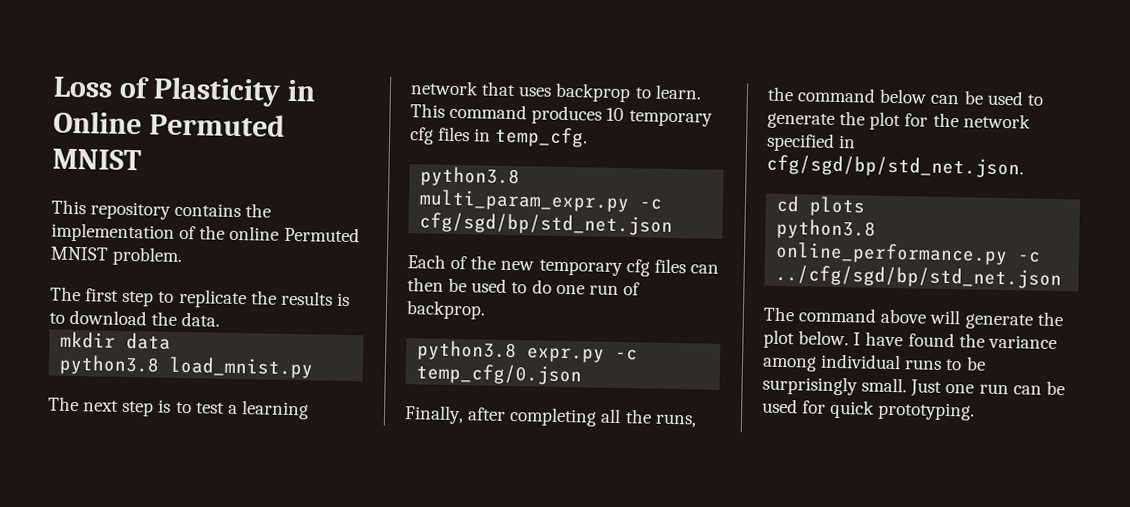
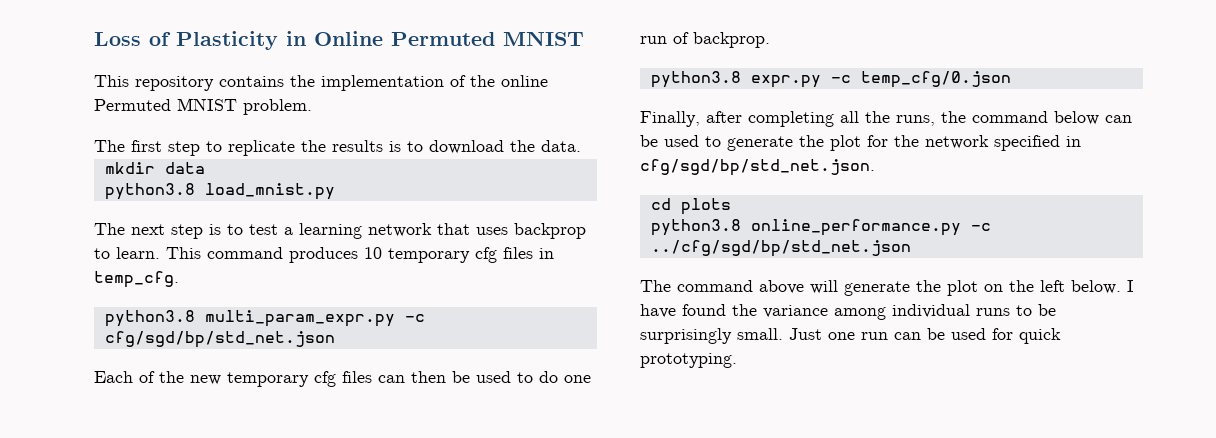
(795, 339) none -> [984,280,1065,292] on the left

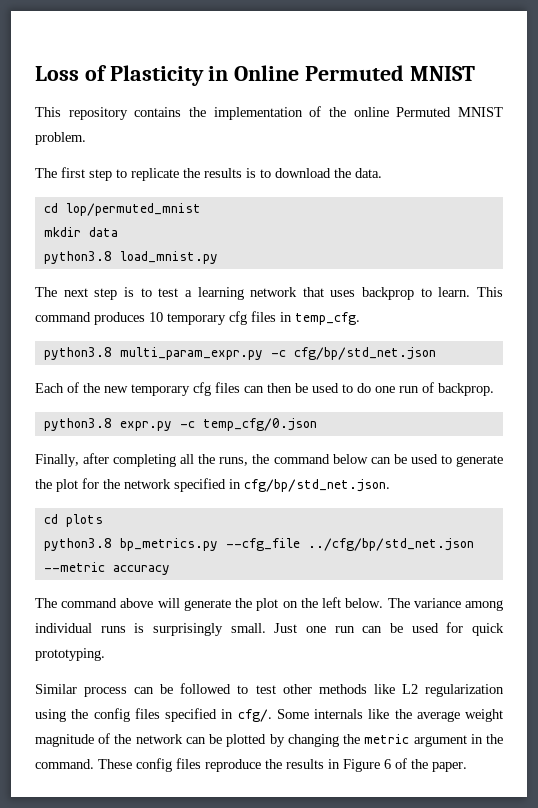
(581, 146) none -> [43,203,201,216] // cd lop/permuted_mnist
[104,331,335,348] cfg/sgd/bp/std_net.json -> [293,347,436,360] cfg/bp/std_net.json
[640,159,875,176] cfg/sgd/bp/std_net.json. -> [244,479,390,492] cfg/bp/std_net.json.
[750,219,991,236] [650,240,911,257] online_performance.py -c ../cfg/sgd/bp/std_net.json -> [119,538,474,551] [43,562,170,575] bp_metrics.py --cfg_file ../cfg/bp/std_net.json --metric accuracy
[1127,280,1134,292] [640,304,757,318] I have found the -> [387,598,410,608] The
[1016,304,1056,316] to be -> [134,623,145,633] is
(737, 360) none -> [35,683,504,697] [35,708,503,722] [35,733,503,747] [35,758,467,772] // Similar process can be followed to test other methods like L2 regularization using the config files specified in cfg/. Some internals like the average weight magnitude of the network can be plotted by changing the metric argument in the command. These config files reproduce the results in Figure 6 of the paper.

